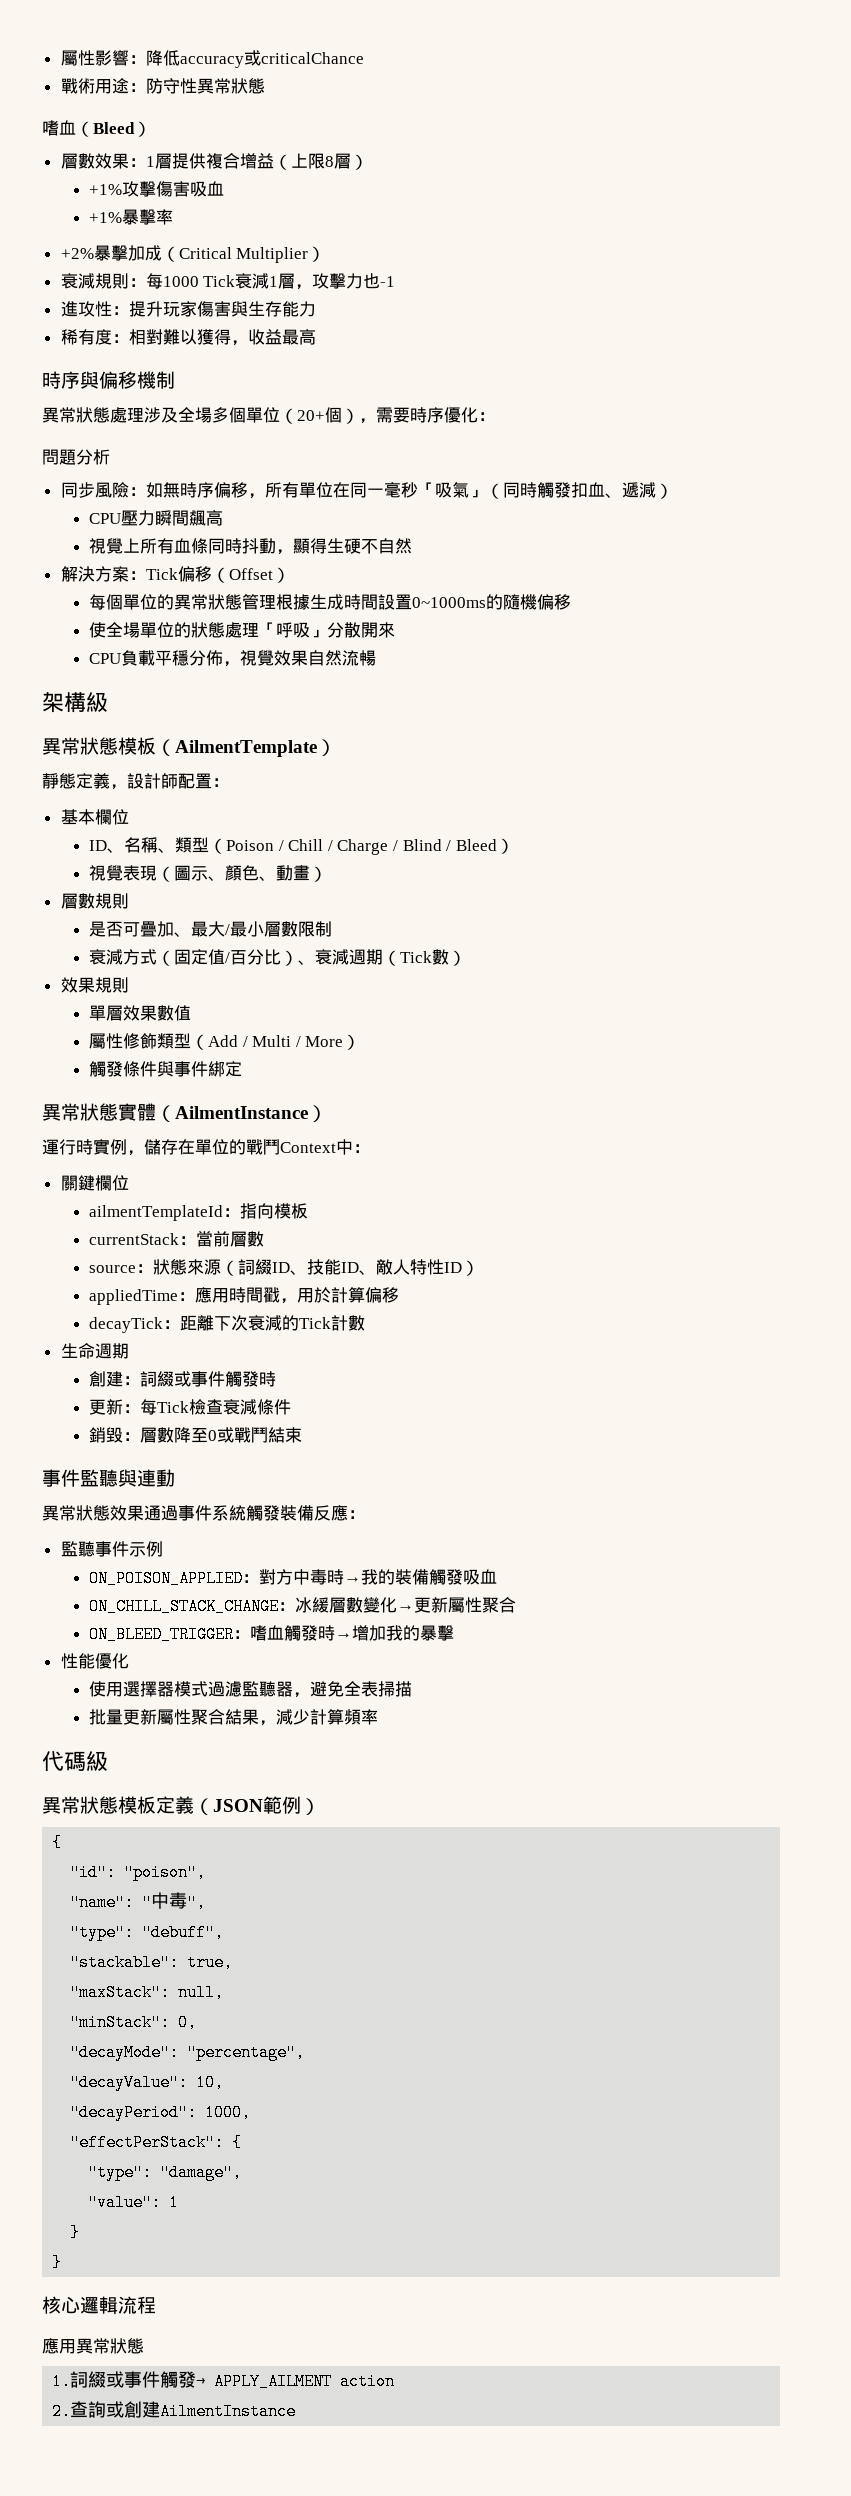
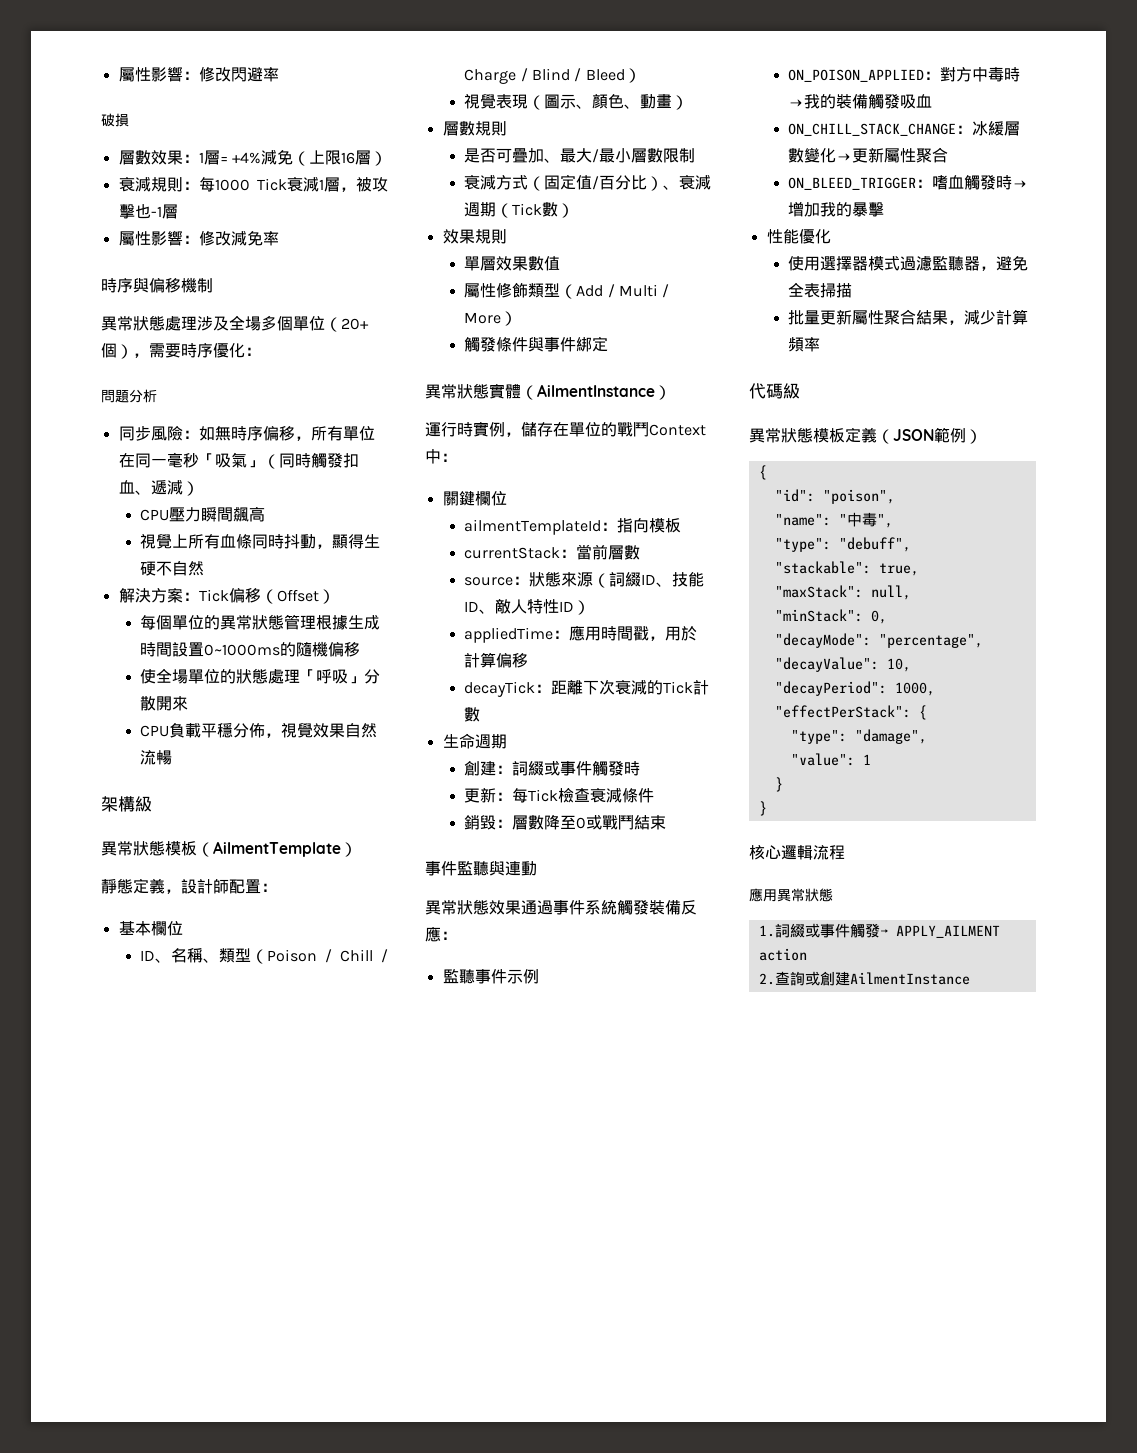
[60,50,364,68] [60,78,265,94] [42,120,151,137] [60,153,368,170] [89,181,225,197] [89,209,174,225] [60,245,309,263] 屬性影響：降低accuracy或criticalChance // 戰術用途：防守性異常狀態 // 嗜血（Bleed） // 層數效果：1層提供複合增益（上限8層） // +1%攻擊傷害吸血 // +1%暴擊率 // +2%暴擊加成（Critical Multiplier -> [118,66,279,82] [101,113,129,127] [118,150,371,166] 屬性影響：修改閃避率 // 破損 // 層數效果：1層= +4%減免（上限16層
[312,273,364,289] 攻擊力 -> [356,177,388,192] [118,204,135,219] 被攻擊
[60,301,316,317] [60,329,316,346] // 進攻性：提升玩家傷害與生存能力 // 稀有度：相對難以獲得，收益最高 -> [161,204,178,219] [118,230,279,246] 層 // 屬性影響：修改減免率

